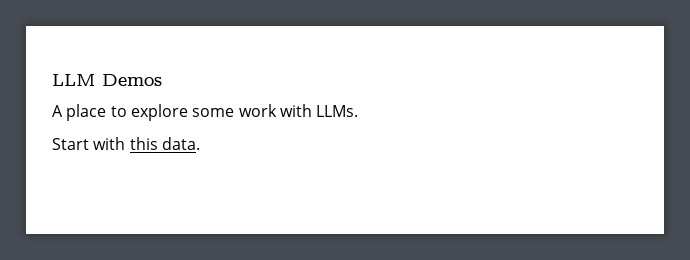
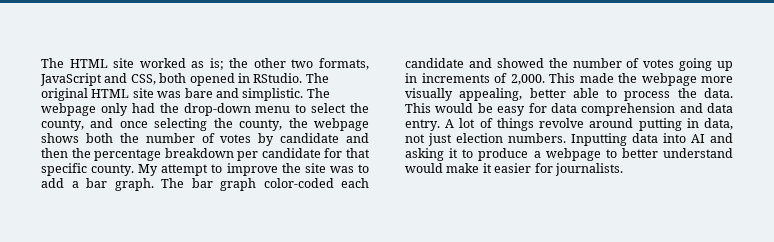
[52,74,162,86] [52,104,359,121] [52,137,200,150] LLM Demos // A place to explore some work with LLMs. // Start with this data. -> [41,58,369,70] [40,73,329,86] [41,88,330,101] [41,103,369,116] [41,118,369,131] [41,133,369,146] [41,148,370,161] [41,163,369,176] [41,178,369,191] [405,58,733,71] [405,73,733,86] [405,88,733,101] [405,103,733,116] [405,118,733,131] [405,133,733,146] [405,148,733,161] [405,163,623,176] The HTML site worked as is; the other two formats, JavaScript and CSS, both opened in RStudio. The original HTML site was bare and simplistic. The webpage only had the drop-down menu to select the county, and once selecting the county, the webpage shows both the number of votes by candidate and then the percentage breakdown per candidate for that specific county. My attempt to improve the site was to add a bar graph. The bar graph color-coded each candidate and showed the number of votes going up in increments of 2,000. This made the webpage more visually appealing, better able to process the data. This would be easy for data comprehension and data entry. A lot of things revolve around putting in data, not just election numbers. Inputting data into AI and asking it to produce a webpage to better understand would make it easier for journalists.

